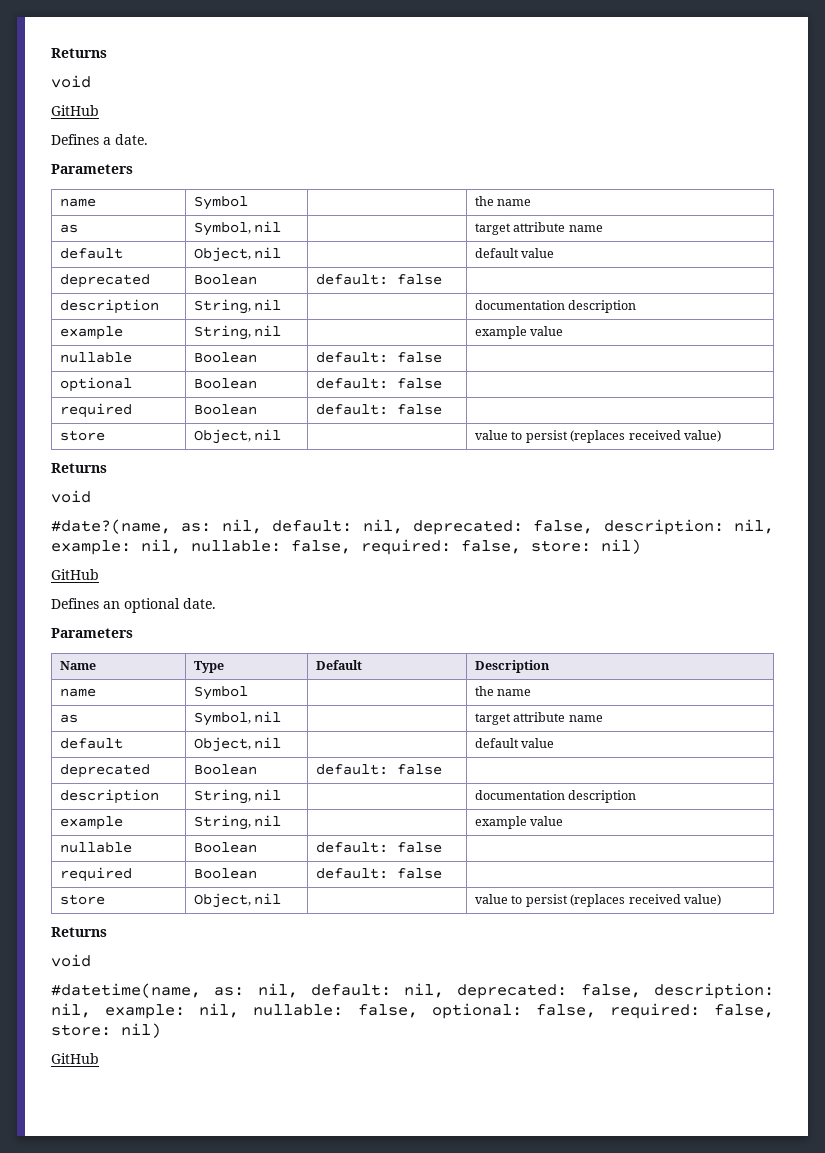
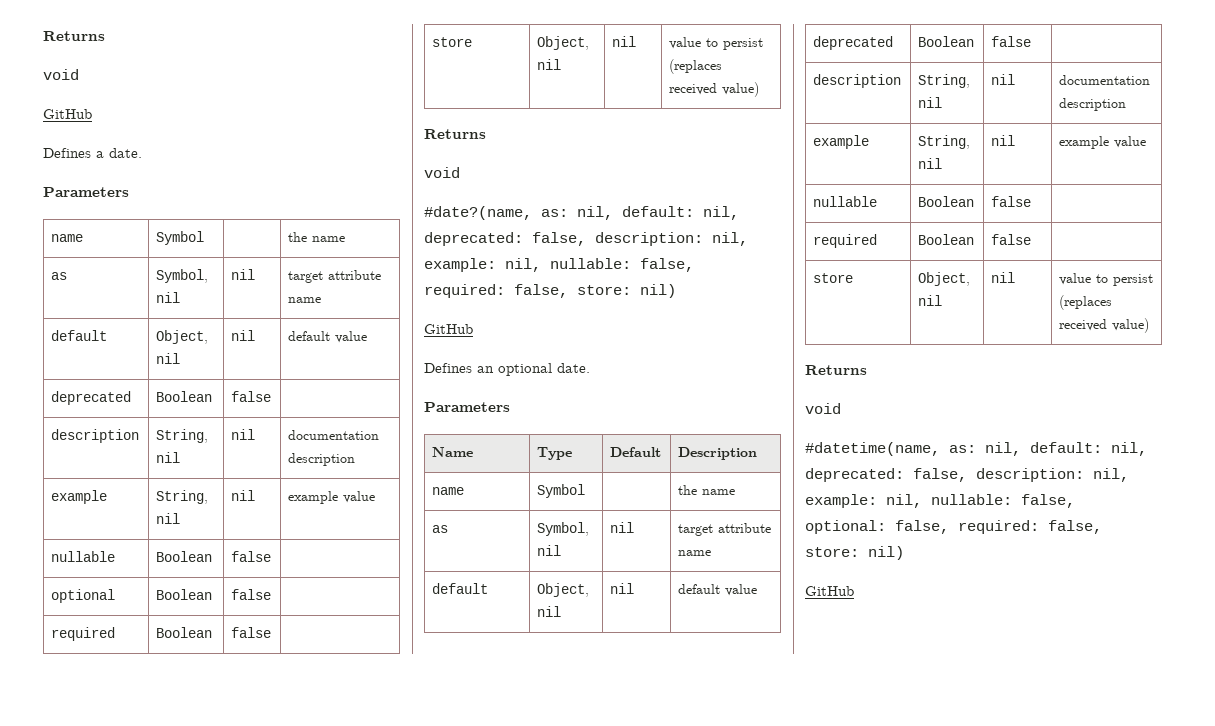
[475,222,603,235] [60,248,124,259] [194,247,282,262] [475,248,555,258] [60,274,151,288] [194,274,258,285] [316,274,443,285] [60,299,160,314] [194,299,282,314] [475,300,637,313] [60,326,124,340] [194,325,282,340] [475,326,564,339] [60,352,133,363] [194,352,258,363] [316,352,389,363] | target attribute name // default | Object, nil | | default value // deprecated | Boolean | default: false | // description | String, nil | | documentation description // example | String, nil | | example value // nullable | Boolean | default: -> [231,269,256,280] [288,270,382,283] [288,297,322,303] [51,330,108,341] [156,330,209,344] [156,353,181,364] [231,330,256,341] [288,331,368,343] [51,391,132,405] [156,391,213,402] [231,391,272,402] [51,429,140,443] [156,429,209,443] [156,452,181,463] [231,429,256,440] [288,430,380,440] [288,453,356,466] [51,490,108,504] [156,490,209,504] [156,513,181,524] [231,490,256,501] [288,491,376,504] [51,551,116,562] [156,551,213,562] nil | target attribute name // default | Object, nil | nil | default value // deprecated | Boolean | false | // description | String, nil | nil | documentation description // example | String, nil | nil | example value // nullable | Boolean |
[316,378,443,389] [60,403,133,418] [194,404,258,415] [316,404,443,415] [60,430,106,441] [194,429,282,444] default: false | // required | Boolean | default: false | // store | Object, nil | -> [231,589,272,600] [51,627,116,641] [156,627,213,638] [231,627,272,638] [432,37,473,47] [537,36,590,50] [537,59,562,70] [612,36,637,47] false | // required | Boolean | false | // store | Object, nil | nil
[475,712,603,725] [60,738,124,749] [194,737,282,752] [475,738,555,748] [60,764,151,778] [194,764,258,775] [316,764,443,775] [60,789,160,804] [194,789,282,804] [475,790,637,803] [60,816,124,830] [194,815,282,830] [475,816,564,829] [60,842,133,853] [194,842,258,853] [316,842,443,853] [60,867,133,882] [194,868,258,879] [316,868,443,879] [60,894,106,905] [194,893,282,908] | target attribute name // default | Object, nil | | default value // deprecated | Boolean | default: false | // description | String, nil | | documentation description // example | String, nil | | example value // nullable | Boolean | default: false | // required | Boolean | default: false | // store | Object, nil | -> [610,522,635,533] [678,523,772,536] [678,550,712,556] [432,583,489,594] [537,583,590,597] [537,606,562,617] [610,583,635,594] [678,584,758,596] [813,36,894,50] [918,36,975,47] [991,36,1032,47] [813,74,902,88] [918,74,971,88] [918,97,943,108] [991,74,1016,85] [1059,75,1151,85] [1059,98,1127,111] [813,135,870,149] [918,135,971,149] [918,158,943,169] [991,135,1016,146] [1059,136,1147,149] [813,196,878,207] [918,196,975,207] [991,196,1032,207] [813,234,878,248] [918,234,975,245] [991,234,1032,245] [813,273,854,283] [918,272,971,286] [918,295,943,306] [991,272,1016,283] nil | target attribute name // default | Object, nil | nil | default value // deprecated | Boolean | false | // description | String, nil | nil | documentation description // example | String, nil | nil | example value // nullable | Boolean | false | // required | Boolean | false | // store | Object, nil | nil

